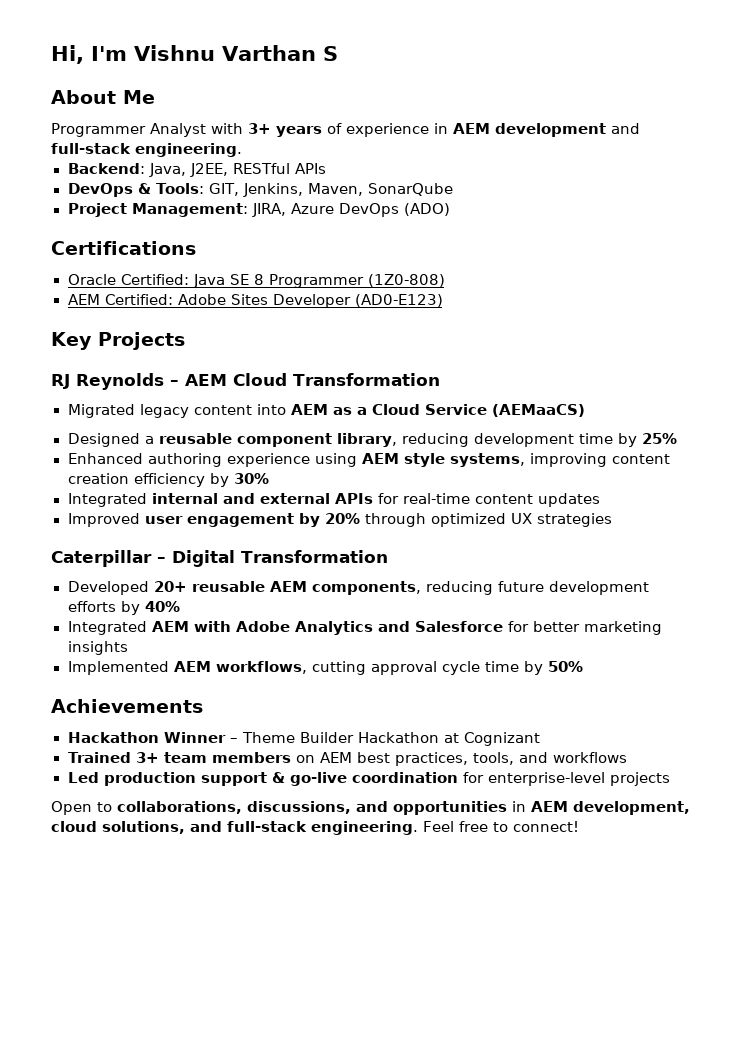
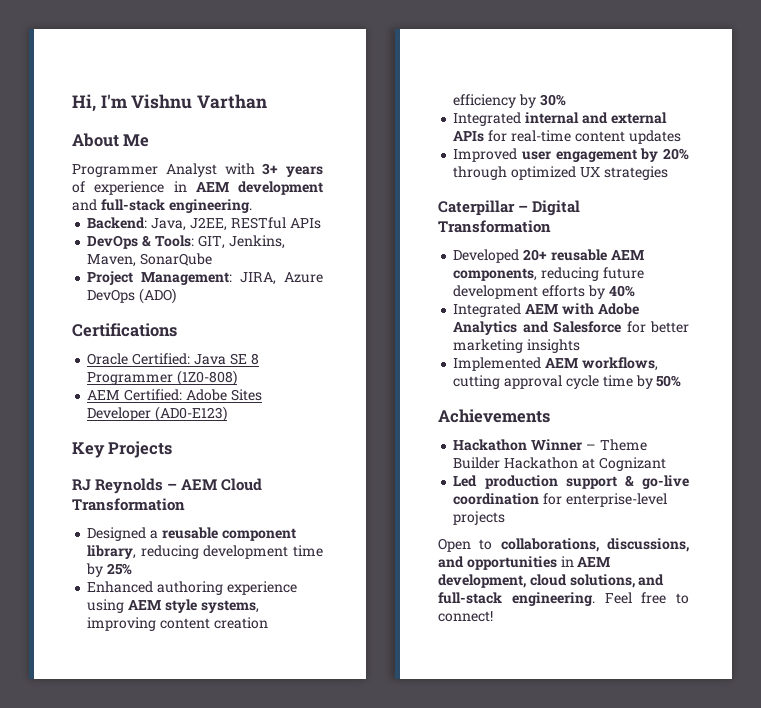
[322,46,338,61] S -> (268, 101) none
[67,404,585,418] // Migrated legacy content into AEM as a Cloud Service (AEMaaCS) -> (185, 504) none
[67,752,628,766] // Trained 3+ team members on AEM best practices, tools, and workflows -> (666, 464) none

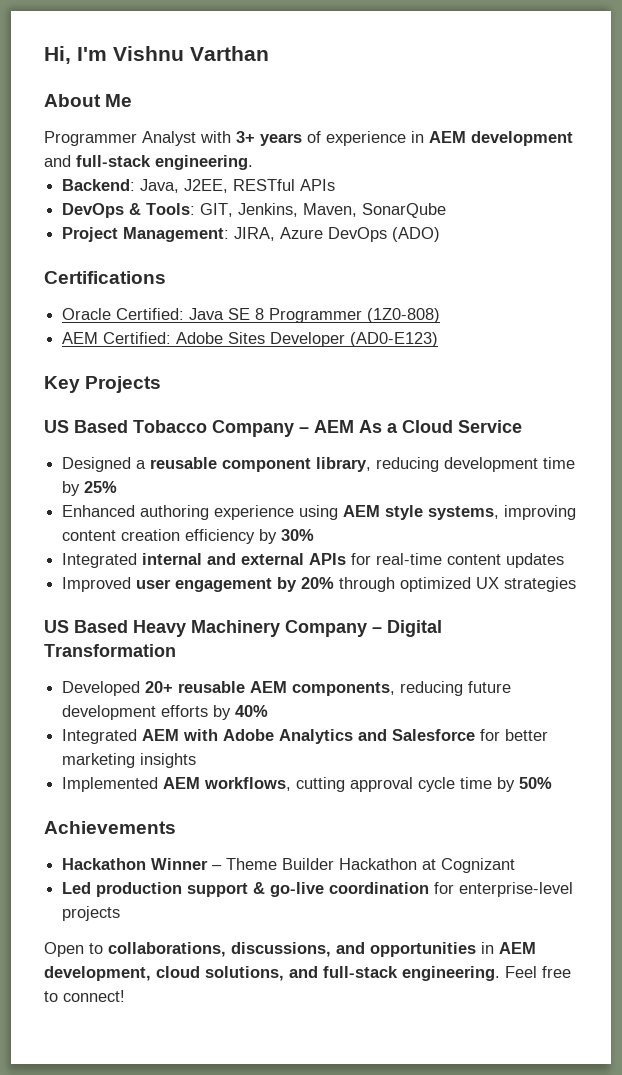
[72,478,263,494] [72,498,185,511] RJ Reynolds – AEM Cloud Transformation -> [44,420,522,437] US Based Tobacco Company – AEM As a Cloud Service
[438,200,515,216] Caterpillar -> [44,620,367,637] US Based Heavy Machinery Company

